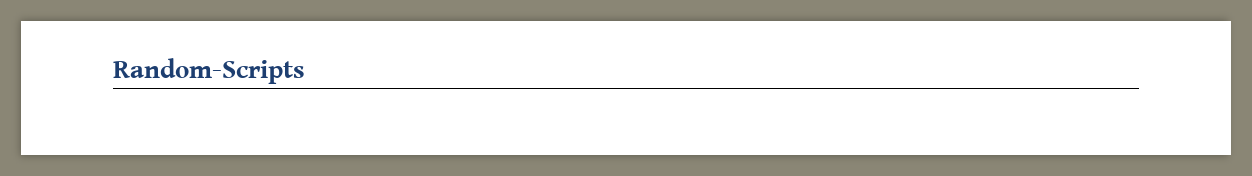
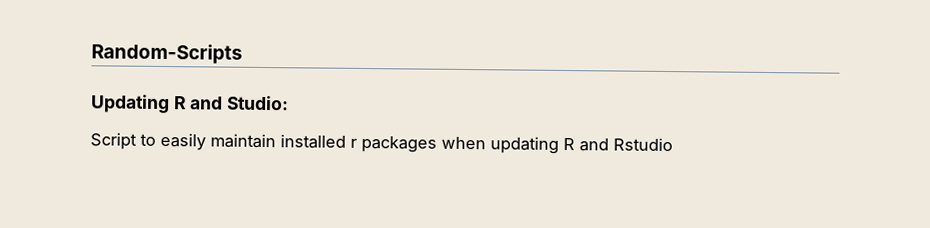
(305, 71) none -> [90,94,290,114] [90,132,673,154] // Updating R and Studio: // Script to easily maintain installed r packages when updating R and Rstudio

